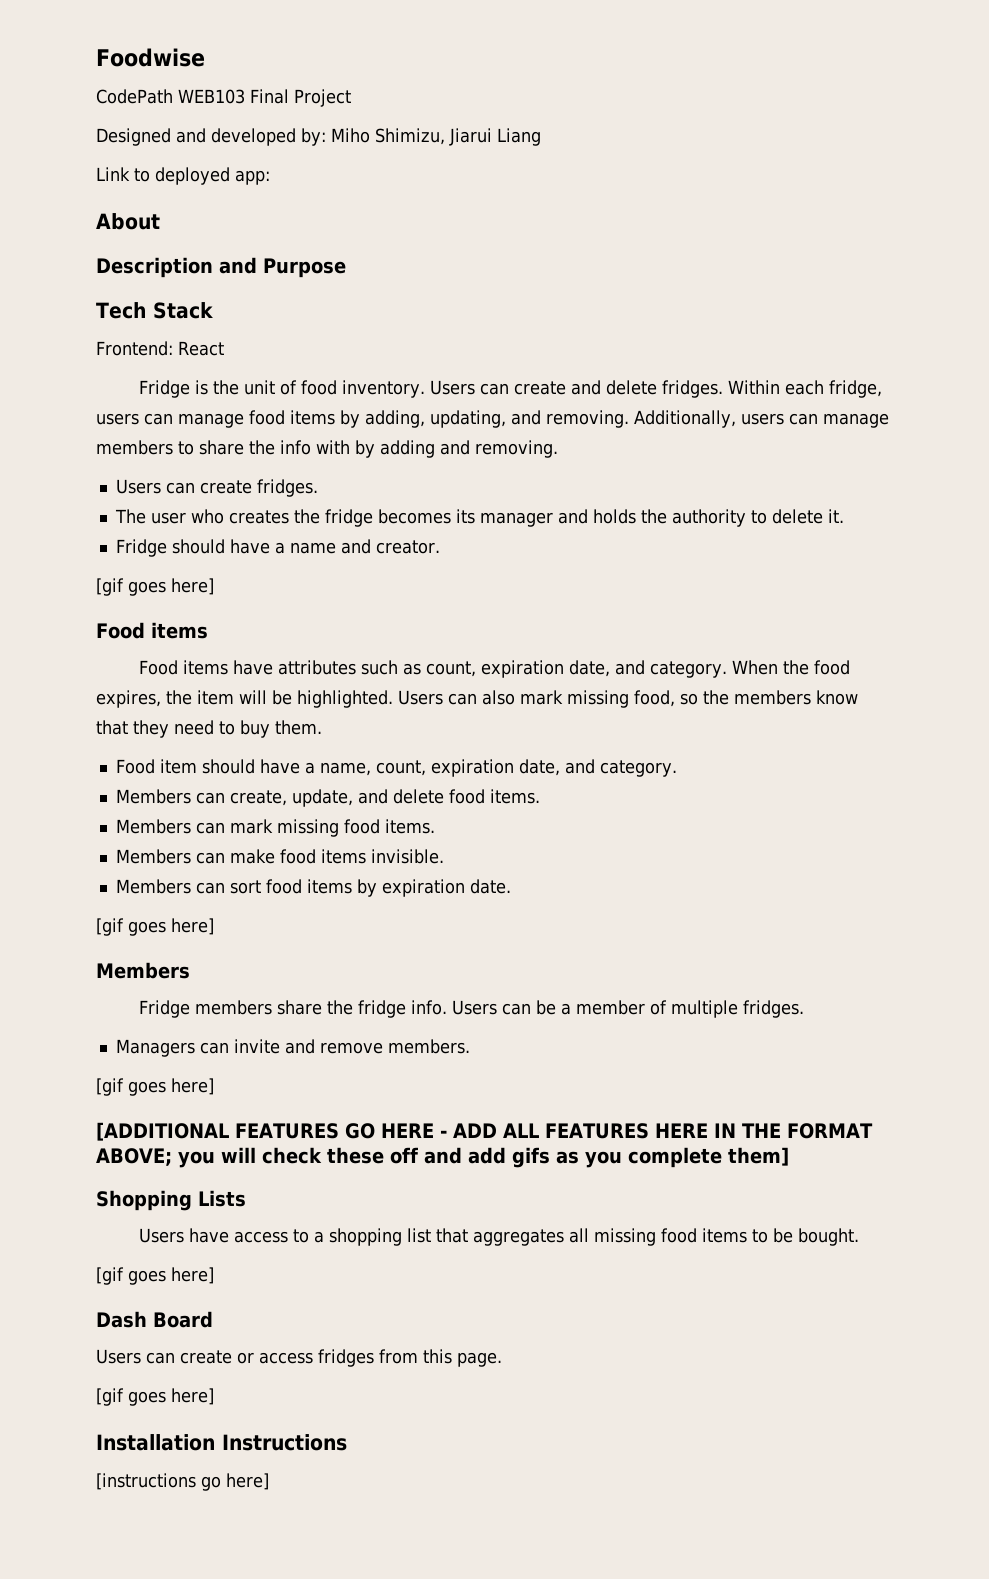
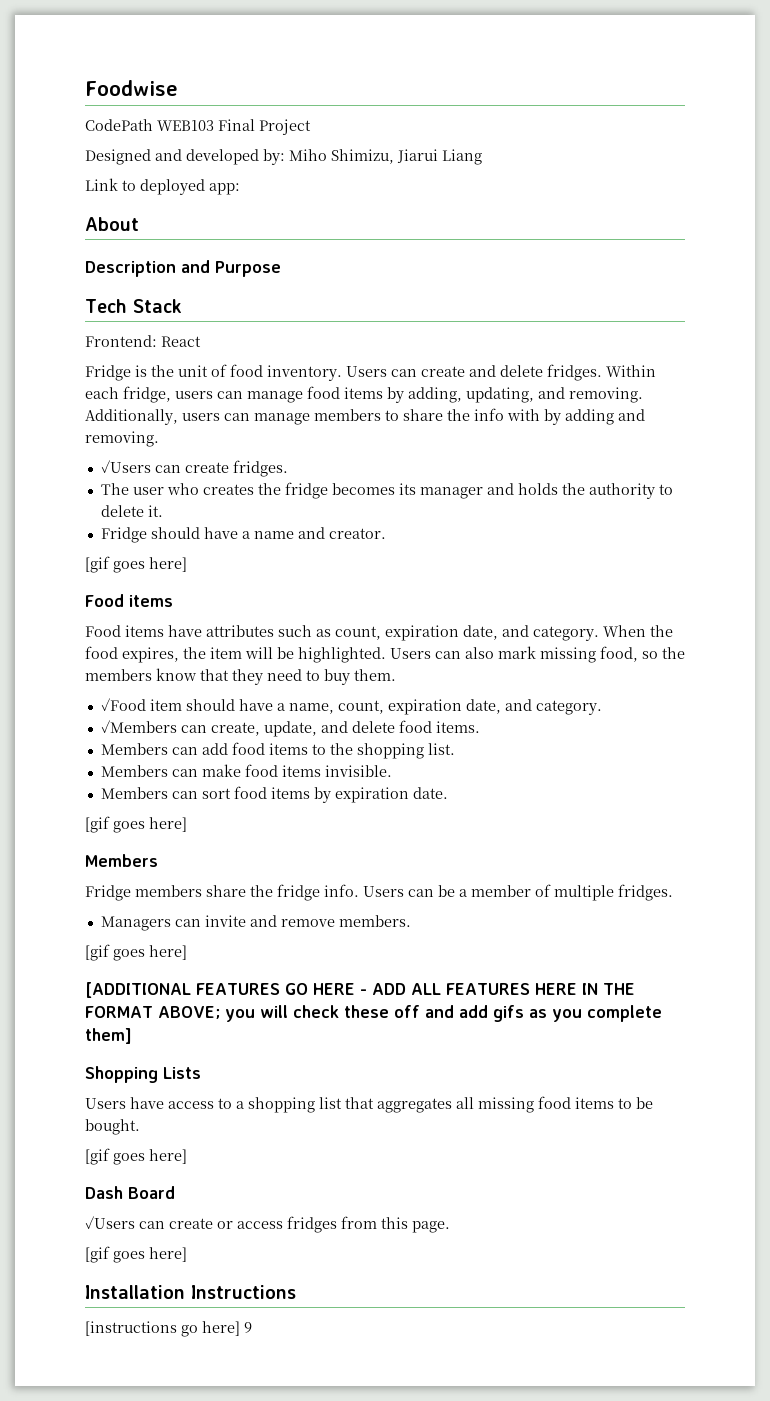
[115,479,161,494] Users -> [100,460,151,473] ✓Users
[115,759,155,774] Food -> [100,698,146,711] ✓Food
[115,789,191,804] Members -> [100,720,177,733] ✓Members
[229,819,435,837] mark missing food items. -> [201,742,455,759] add food items to the shopping list.
[96,1349,141,1364] Users -> [85,1216,135,1229] ✓Users
(269, 1481) none -> [244,1322,252,1333] 9

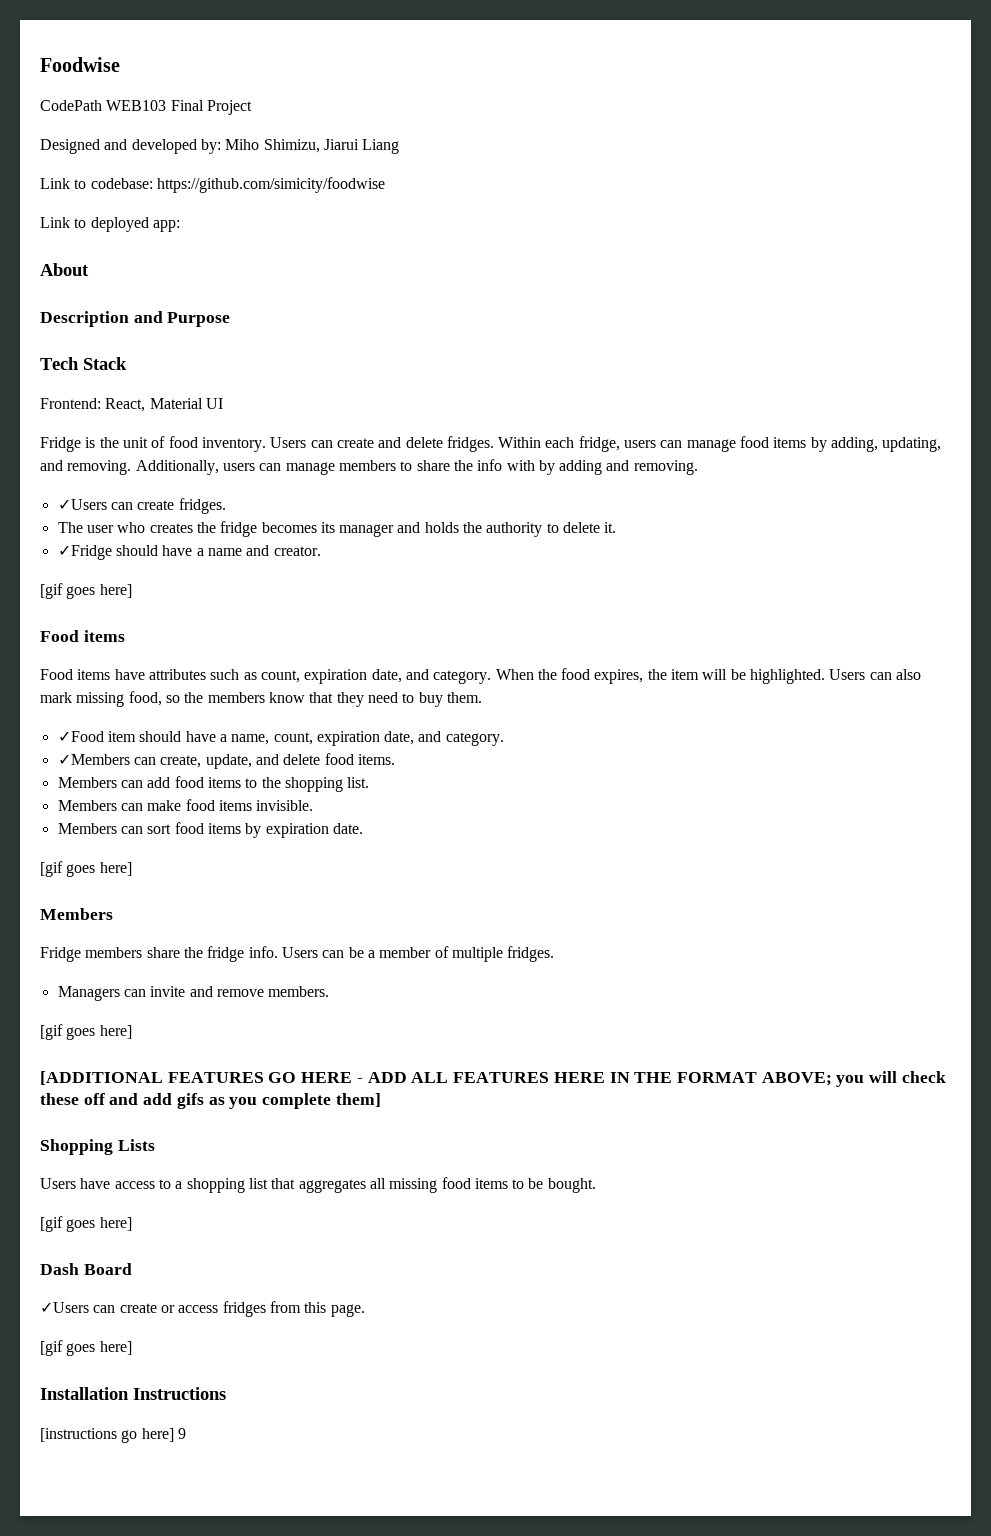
(482, 157) none -> [40,177,385,193] // Link to codebase: https://github.com/simicity/foodwise
[161,336,201,347] React -> [105,398,223,412] React, Material UI
[100,527,147,543] Fridge -> [57,545,112,560] ✓Fridge

